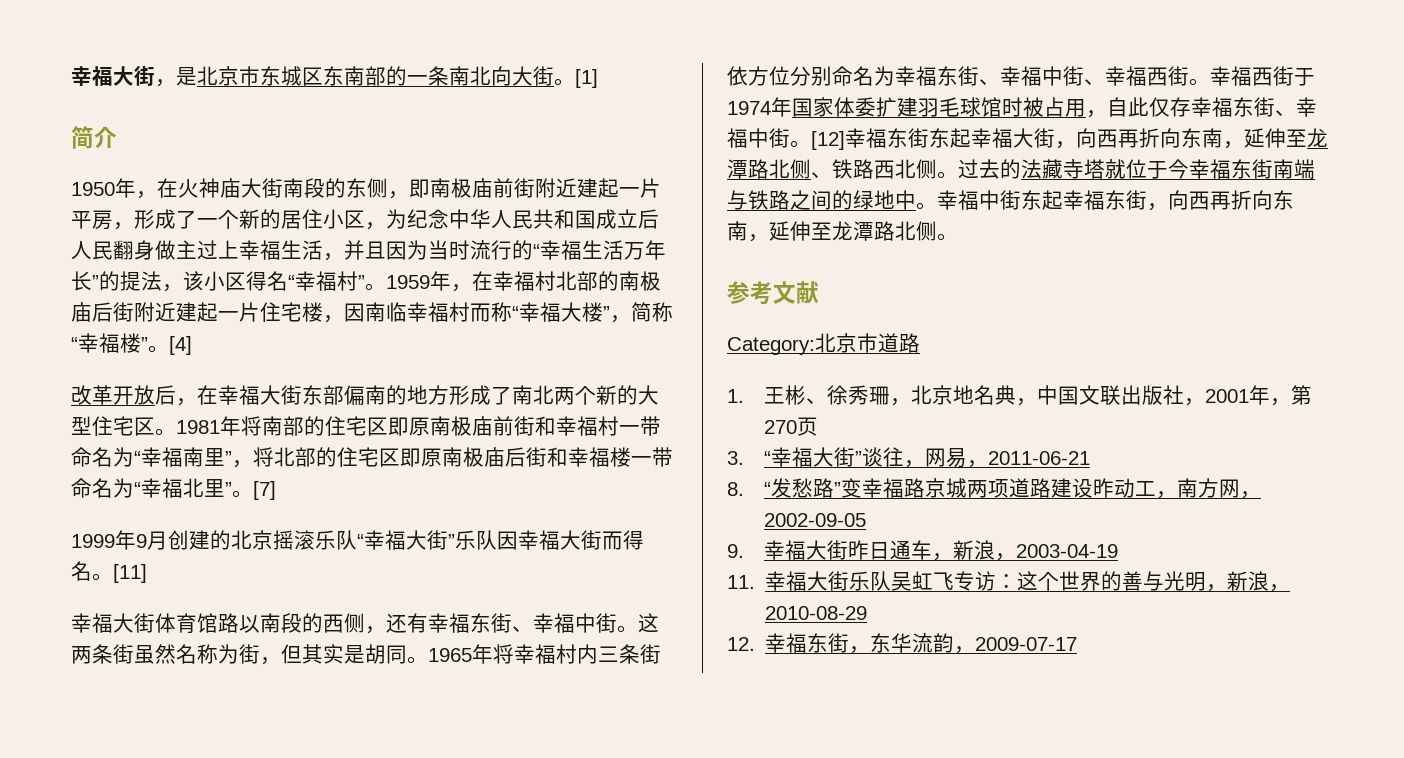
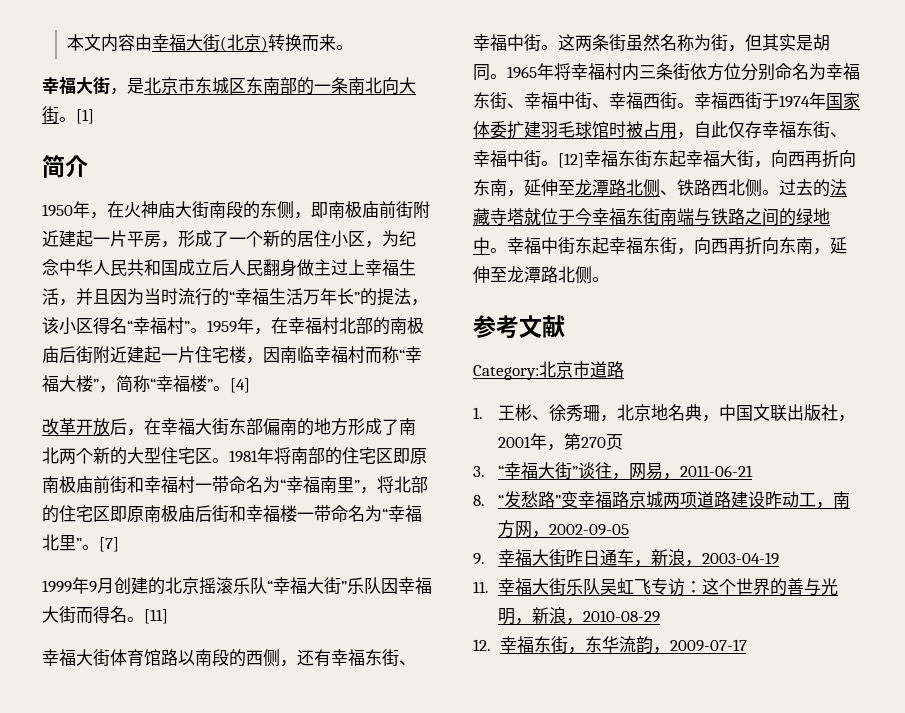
(71, 76) none -> [66,34,353,52] 本文内容由幸福大街(北京)转换而来。 //

